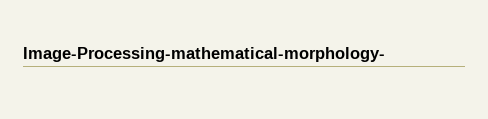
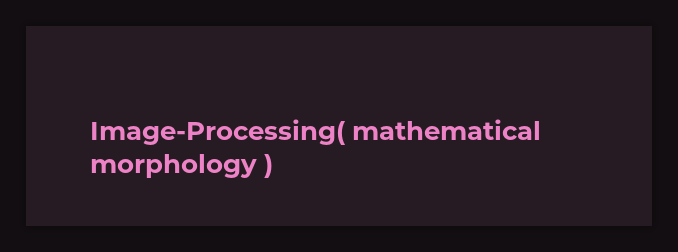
[23,47,385,62] Image-Processing-mathematical-morphology- -> [90,119,542,145] [90,154,274,178] Image-Processing( mathematical morphology )

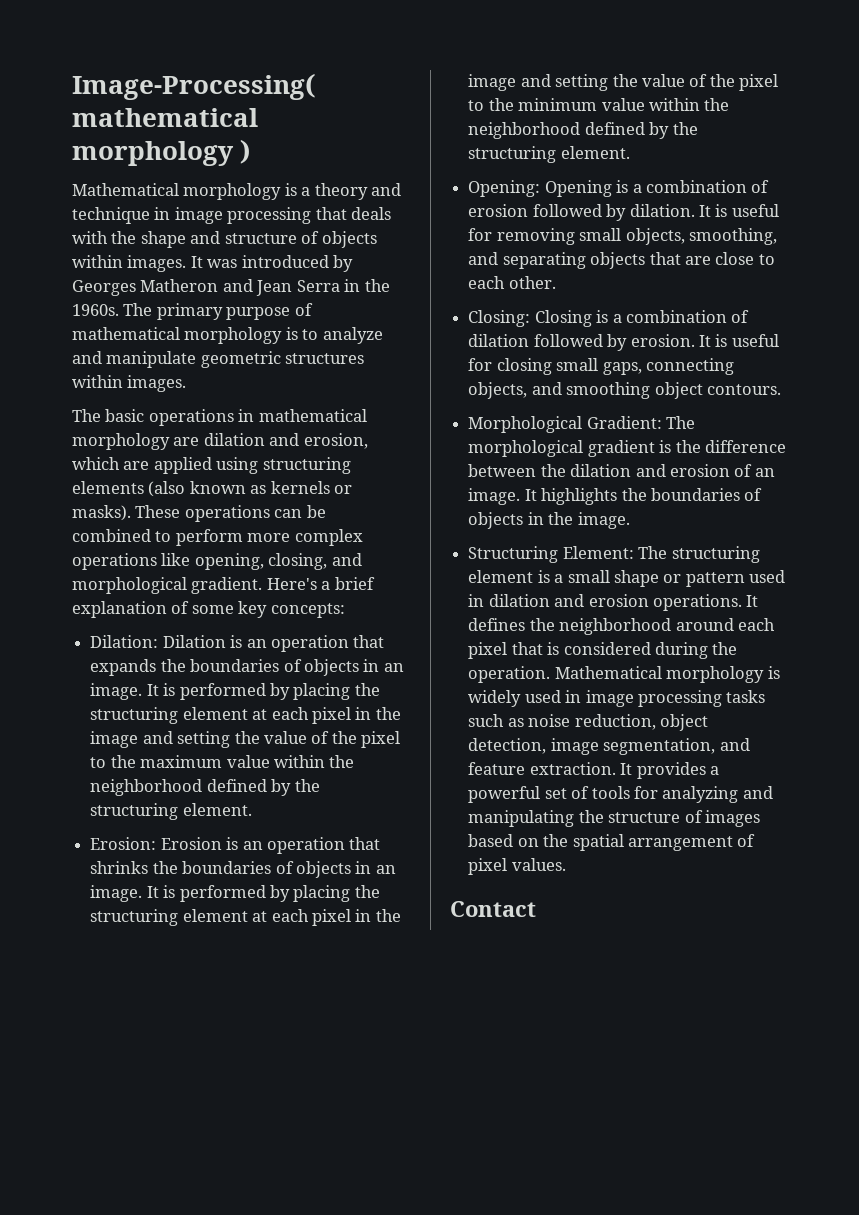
(274, 166) none -> [72,183,402,200] [72,207,392,224] [72,231,377,248] [72,255,354,272] [72,279,390,296] [72,303,313,320] [72,327,383,344] [72,351,365,368] [72,375,187,392] [72,409,367,426] [72,433,368,450] [72,457,351,474] [72,481,353,497] [72,505,326,522] [72,529,363,546] [72,553,362,570] [72,577,375,594] [72,601,345,618] [90,635,385,652] [90,659,404,676] [90,683,380,700] [90,707,401,724] [90,731,401,748] [90,755,355,768] [90,779,320,796] [90,803,252,820] [90,837,381,854] [90,861,396,878] [90,885,380,902] [90,909,401,926] [468,74,779,91] [468,98,730,111] [468,122,698,139] [468,146,630,163] [468,180,770,197] [468,204,779,221] [468,228,777,245] [468,252,775,269] [468,276,556,289] [468,310,750,327] [468,334,779,351] [468,358,734,375] [468,382,781,399] [468,416,696,433] [468,440,786,457] [468,464,775,477] [468,488,763,505] [468,512,630,529] [468,546,760,563] [468,570,786,587] [468,594,759,611] [468,618,775,635] [468,642,738,659] [468,666,780,683] [468,690,766,707] [468,714,708,731] [468,738,750,755] [468,762,719,779] [468,786,773,803] [468,810,760,827] [468,834,756,851] [468,858,566,875] [450,901,536,917] // Mathematical morphology is a theory and technique in image processing that deals with the shape and structure of objects within images. It was introduced by Georges Matheron and Jean Serra in the 1960s. The primary purpose of mathematical morphology is to analyze and manipulate geometric structures within images. // The basic operations in mathematical morphology are dilation and erosion, which are applied using structuring elements (also known as kernels or masks). These operations can be combined to perform more complex operations like opening, closing, and morphological gradient. Here's a brief explanation of some key concepts: // Dilation: Dilation is an operation that expands the boundaries of objects in an image. It is performed by placing the structuring element at each pixel in the image and setting the value of the pixel to the maximum value within the neighborhood defined by the structuring element. // Erosion: Erosion is an operation that shrinks the boundaries of objects in an image. It is performed by placing the structuring element at each pixel in the image and setting the value of the pixel to the minimum value within the neighborhood defined by the structuring element. // Opening: Opening is a combination of erosion followed by dilation. It is useful for removing small objects, smoothing, and separating objects that are close to each other. // Closing: Closing is a combination of dilation followed by erosion. It is useful for closing small gaps, connecting objects, and smoothing object contours. // Morphological Gradient: The morphological gradient is the difference between the dilation and erosion of an image. It highlights the boundaries of objects in the image. // Structuring Element: The structuring element is a small shape or pattern used in dilation and erosion operations. It defines the neighborhood around each pixel that is considered during the operation. Mathematical morphology is widely used in image processing tasks such as noise reduction, object detection, image segmentation, and feature extraction. It provides a powerful set of tools for analyzing and manipulating the structure of images based on the spatial arrangement of pixel values. // Contact

